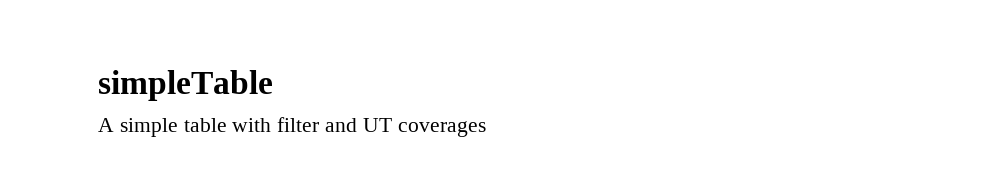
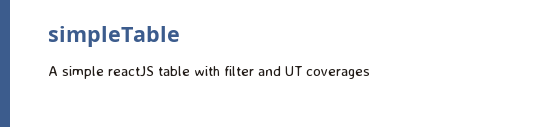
(178, 127) none -> [108,66,154,77] reactJS

